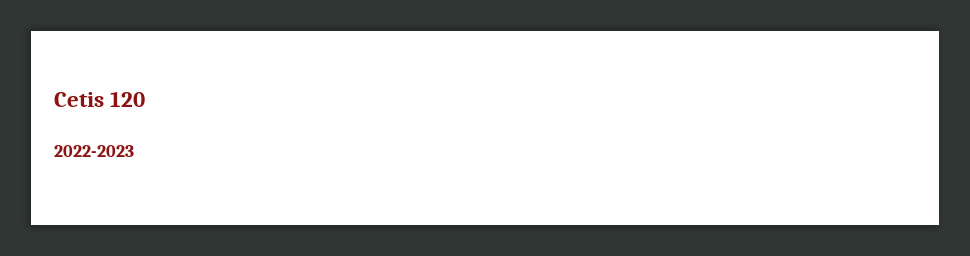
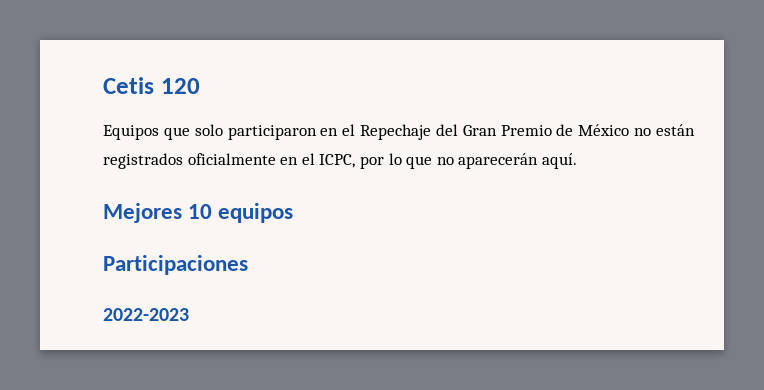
(146, 99) none -> [103,124,695,140] [103,153,577,169] [103,203,294,223] [103,255,248,275] // Equipos que solo participaron en el Repechaje del Gran Premio de México no están registrados oficialmente en el ICPC, por lo que no aparecerán aquí. // Mejores 10 equipos // Participaciones

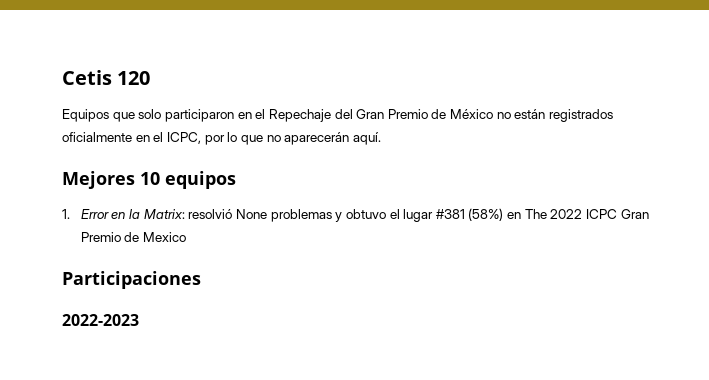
(294, 213) none -> [62,208,649,222] [80,232,186,242] // 1. Error en la Matrix: resolvió None problemas y obtuvo el lugar #381 (58%) en The 2022 ICPC Gran Premio de Mexico

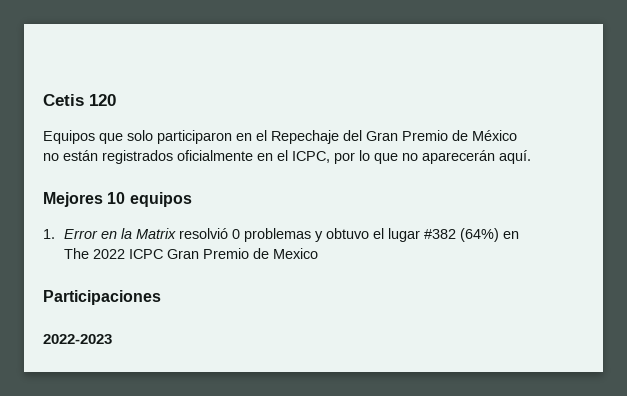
[143,209,267,219] Matrix: resolvió None -> [136,228,241,239] Matrix resolvió 0
[435,208,504,221] #381 (58%) -> [424,228,500,242] #382 (64%)

